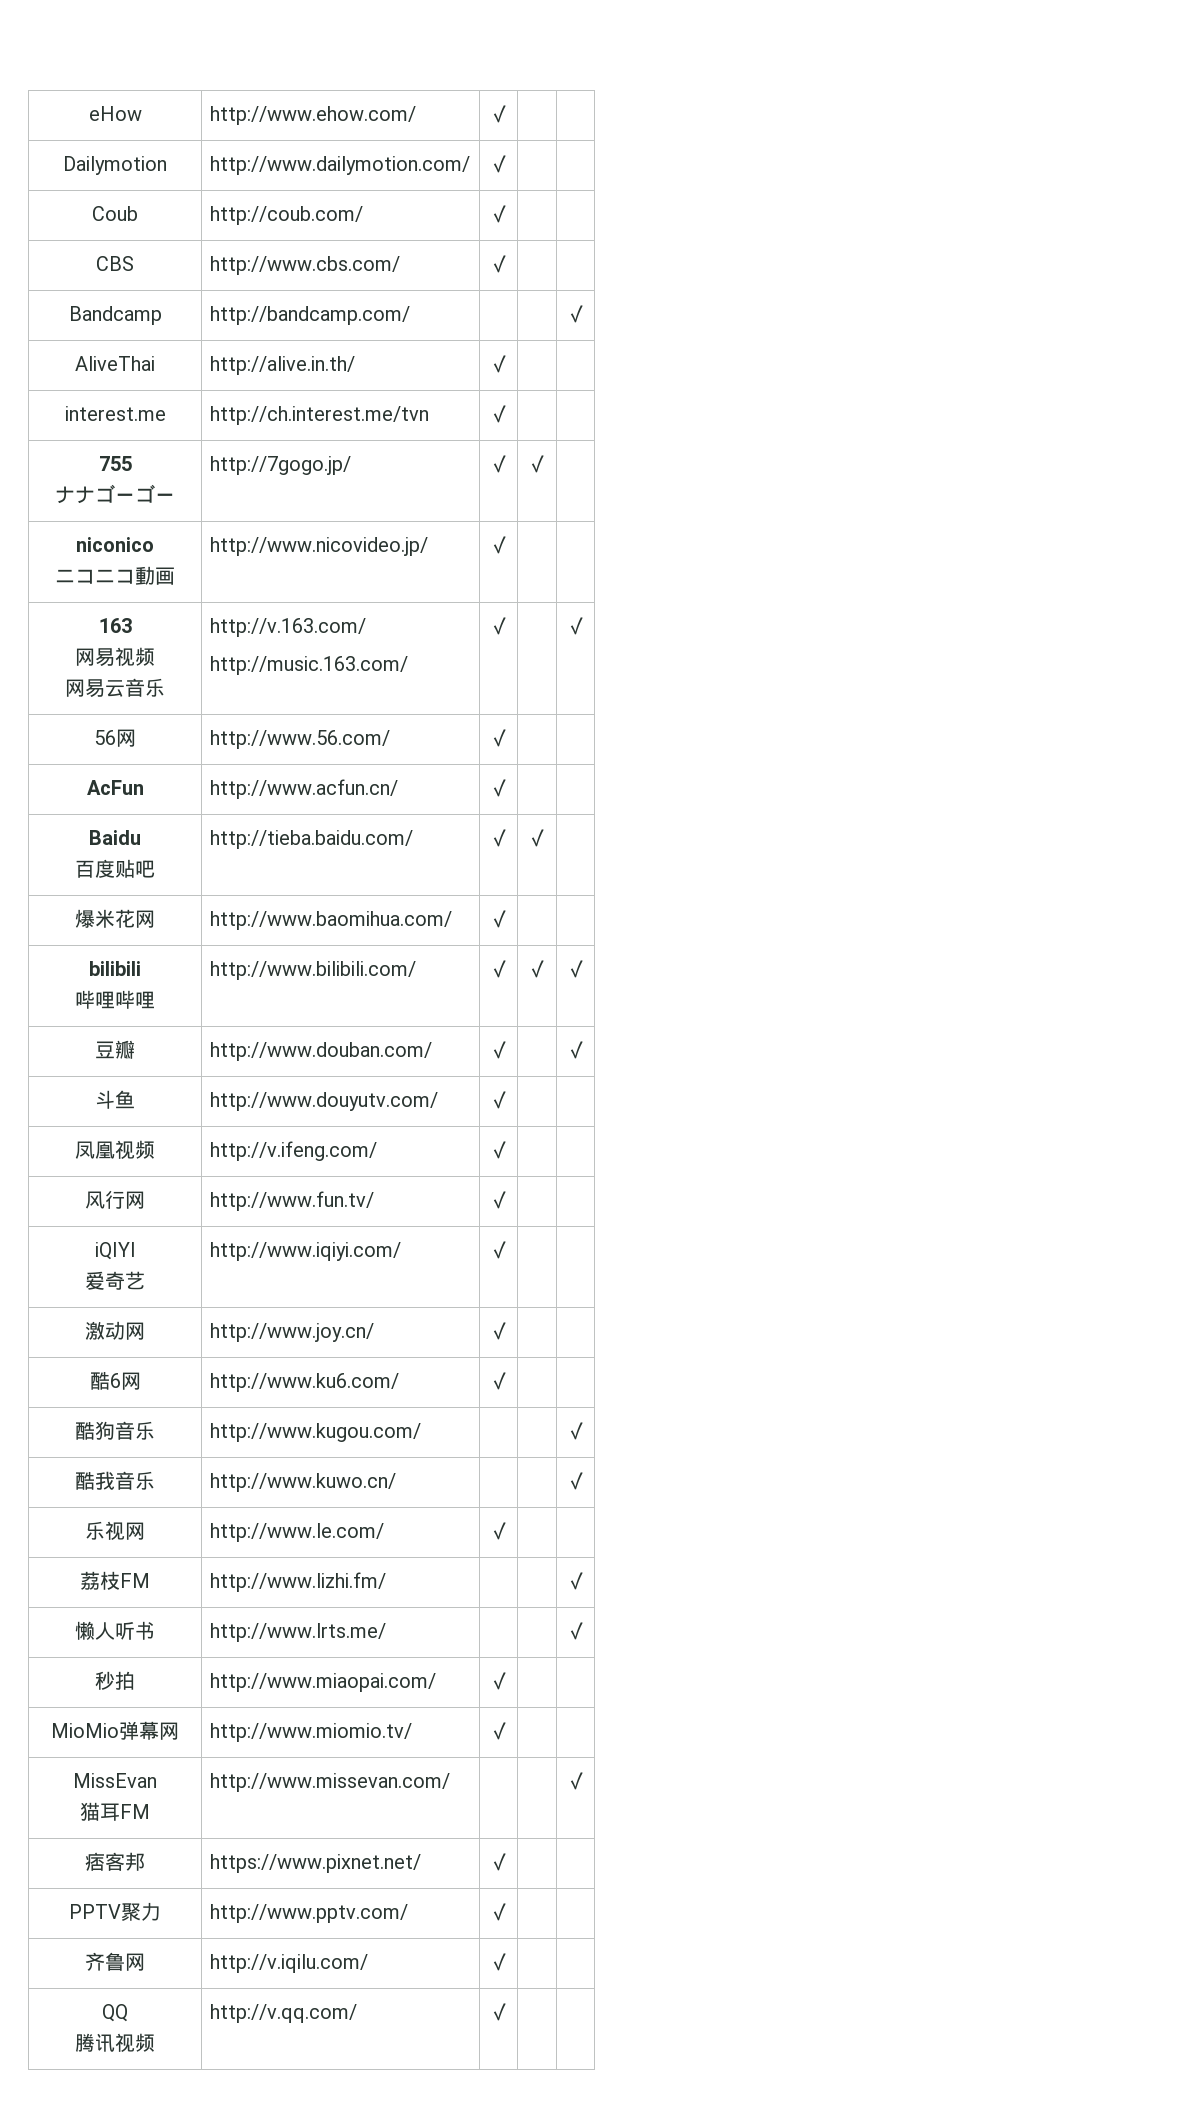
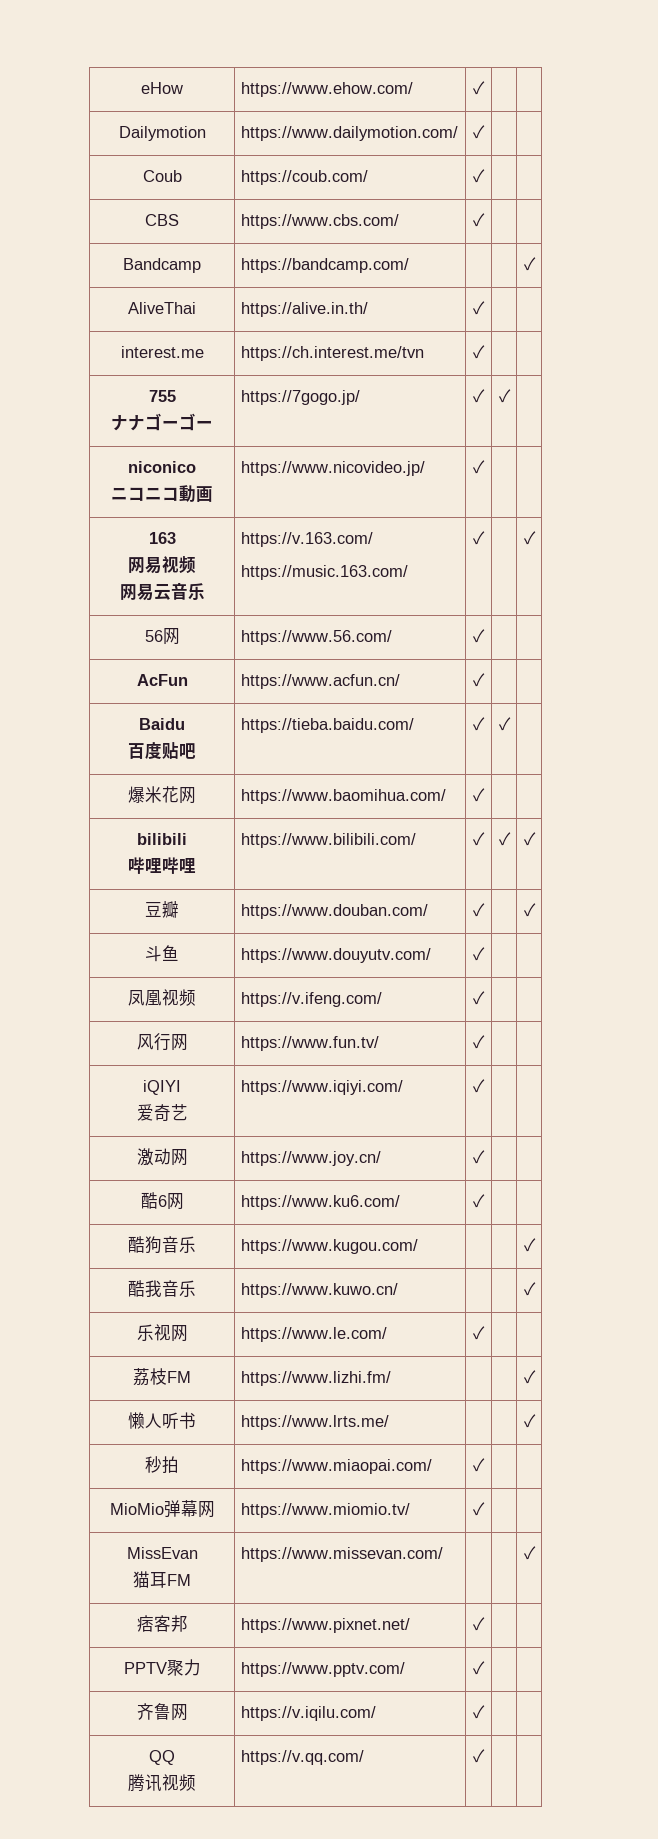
[209,106,416,125] http://www.ehow.com/ -> [240,82,413,97] https://www.ehow.com/
[209,156,470,175] http://www.dailymotion.com/ -> [240,126,458,141] https://www.dailymotion.com/
[209,206,363,225] http://coub.com/ -> [240,170,368,185] https://coub.com/
[209,256,400,275] http://www.cbs.com/ -> [240,214,399,229] https://www.cbs.com/
[209,306,410,325] http://bandcamp.com/ -> [240,258,409,273] https://bandcamp.com/
[209,356,355,375] http://alive.in.th/ -> [240,302,368,317] https://alive.in.th/
[209,406,429,425] http://ch.interest.me/tvn -> [240,346,424,361] https://ch.interest.me/tvn
[209,456,351,475] http://7gogo.jp/ -> [240,390,360,405] https://7gogo.jp/
[209,537,428,556] http://www.nicovideo.jp/ -> [240,461,425,476] https://www.nicovideo.jp/
[209,618,366,637] [209,656,408,675] http://v.163.com/ // http://music.163.com/ -> [240,532,373,547] [240,565,408,580] https://v.163.com/ // https://music.163.com/
[209,730,390,749] http://www.56.com/ -> [240,630,392,645] https://www.56.com/
[209,779,398,799] http://www.acfun.cn/ -> [240,674,400,689] https://www.acfun.cn/
[209,830,413,849] http://tieba.baidu.com/ -> [240,718,414,733] https://tieba.baidu.com/
[209,911,452,930] http://www.baomihua.com/ -> [240,789,446,804] https://www.baomihua.com/
[209,961,416,980] http://www.bilibili.com/ -> [240,833,416,848] https://www.bilibili.com/
[209,1042,432,1061] http://www.douban.com/ -> [240,904,428,919] https://www.douban.com/
[209,1092,438,1111] http://www.douyutv.com/ -> [240,948,431,963] https://www.douyutv.com/
[209,1141,377,1161] http://v.ifeng.com/ -> [240,992,382,1007] https://v.ifeng.com/
[209,1191,374,1211] http://www.fun.tv/ -> [240,1036,379,1051] https://www.fun.tv/
[209,1242,401,1261] http://www.iqiyi.com/ -> [240,1080,403,1095] https://www.iqiyi.com/
[209,1323,374,1342] http://www.joy.cn/ -> [240,1151,381,1166] https://www.joy.cn/
[209,1373,399,1392] http://www.ku6.com/ -> [240,1195,400,1210] https://www.ku6.com/
[209,1423,421,1442] http://www.kugou.com/ -> [240,1239,418,1254] https://www.kugou.com/
[209,1473,396,1492] http://www.kuwo.cn/ -> [240,1283,398,1298] https://www.kuwo.cn/
[209,1523,384,1542] http://www.le.com/ -> [240,1327,387,1342] https://www.le.com/
[209,1572,386,1592] http://www.lizhi.fm/ -> [240,1371,391,1386] https://www.lizhi.fm/
[209,1623,386,1642] http://www.lrts.me/ -> [240,1415,389,1430] https://www.lrts.me/
[209,1673,436,1692] http://www.miaopai.com/ -> [240,1459,432,1474] https://www.miaopai.com/
[209,1723,412,1742] http://www.miomio.tv/ -> [240,1503,410,1518] https://www.miomio.tv/
[209,1773,450,1792] http://www.missevan.com/ -> [240,1547,443,1562] https://www.missevan.com/
[209,1904,408,1923] http://www.pptv.com/ -> [240,1662,405,1677] https://www.pptv.com/
[209,1954,368,1973] http://v.iqilu.com/ -> [240,1706,376,1721] https://v.iqilu.com/
[209,2004,357,2023] http://v.qq.com/ -> [240,1750,364,1765] https://v.qq.com/

